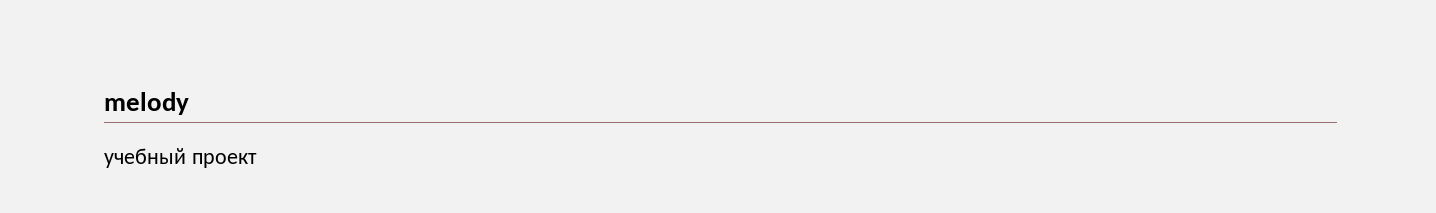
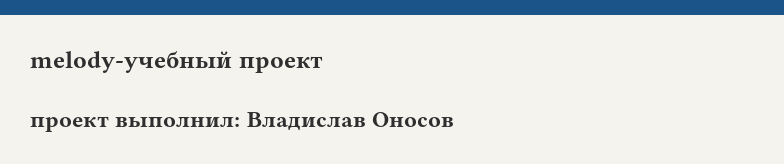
[104,92,189,115] [104,148,257,168] melody // учебный проект -> [30,51,323,73] [30,112,455,132] melody-учебный проект // проект выполнил: Владислав Оносов

